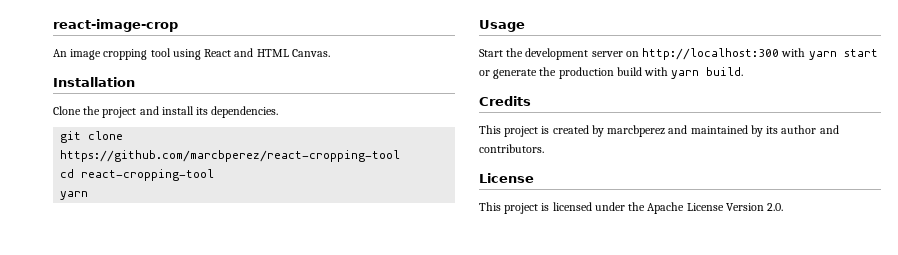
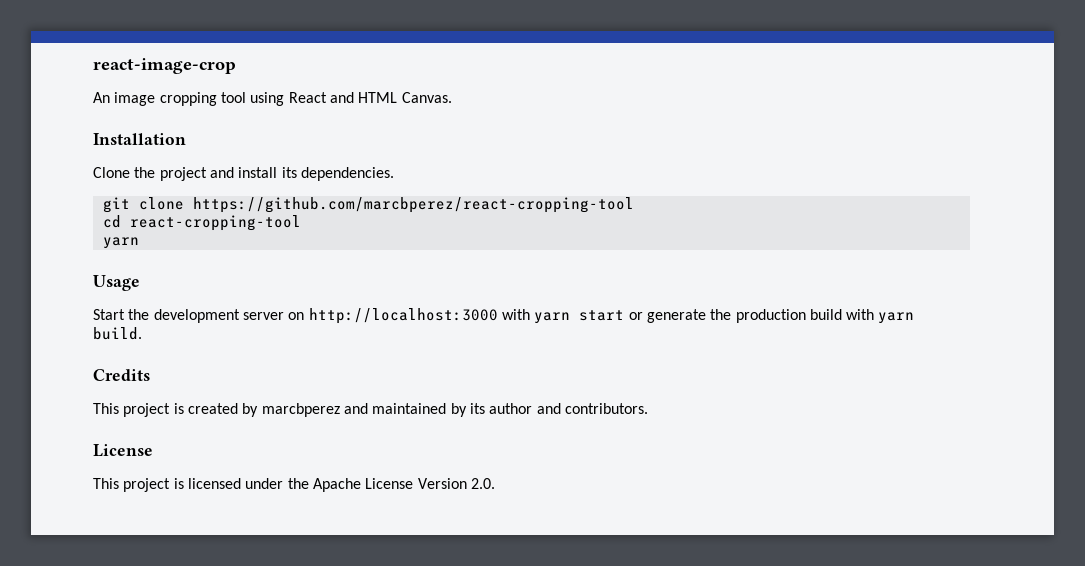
[642,48,780,60] http://localhost:300 -> [308,308,498,324] http://localhost:3000

